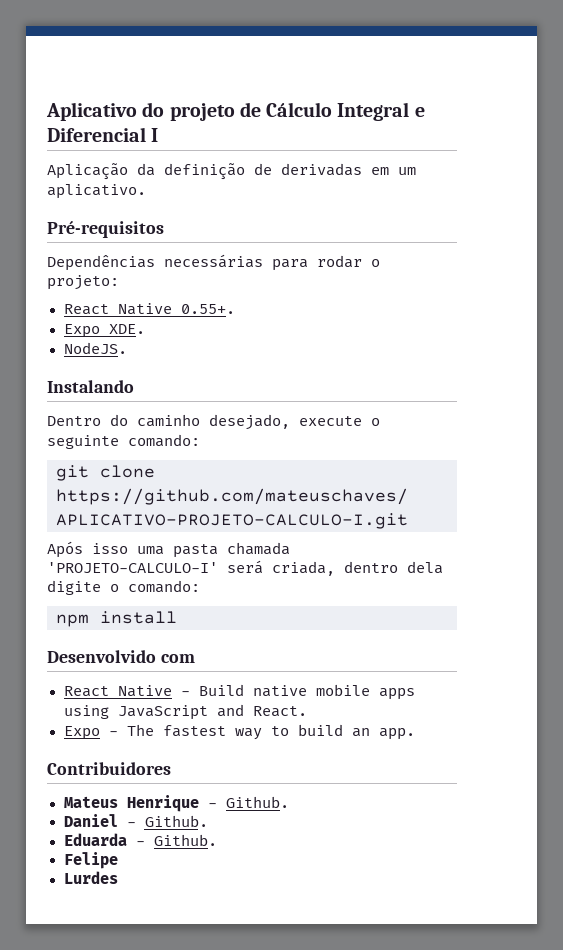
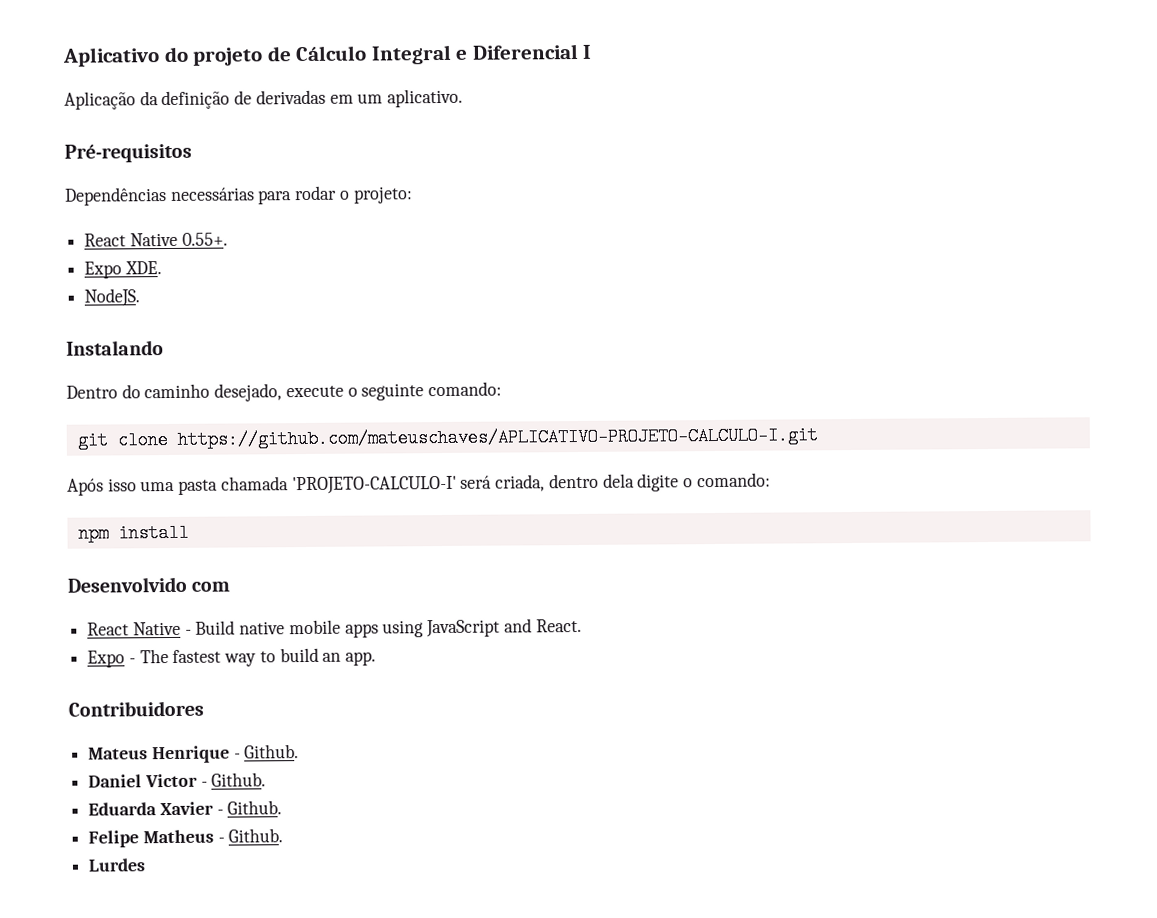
(118, 820) none -> [144,773,198,788] Victor
(127, 839) none -> [159,801,214,816] Xavier
(118, 860) none -> [142,828,284,844] Matheus - Github.

